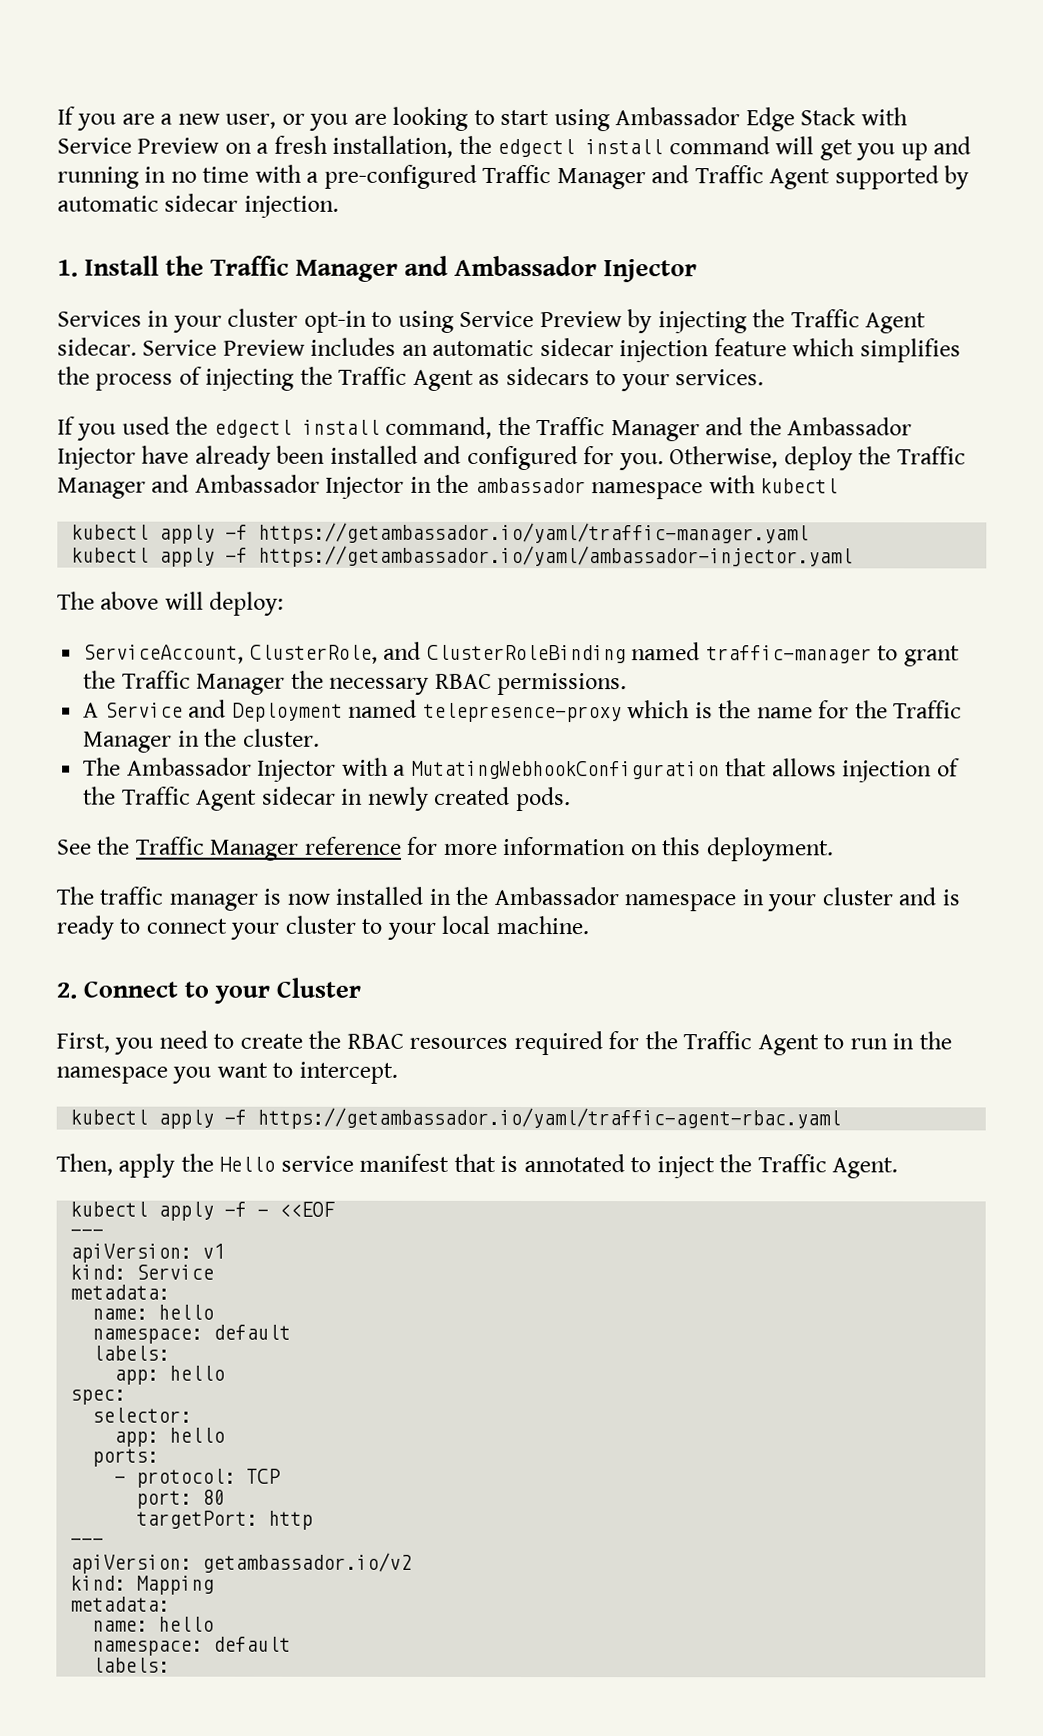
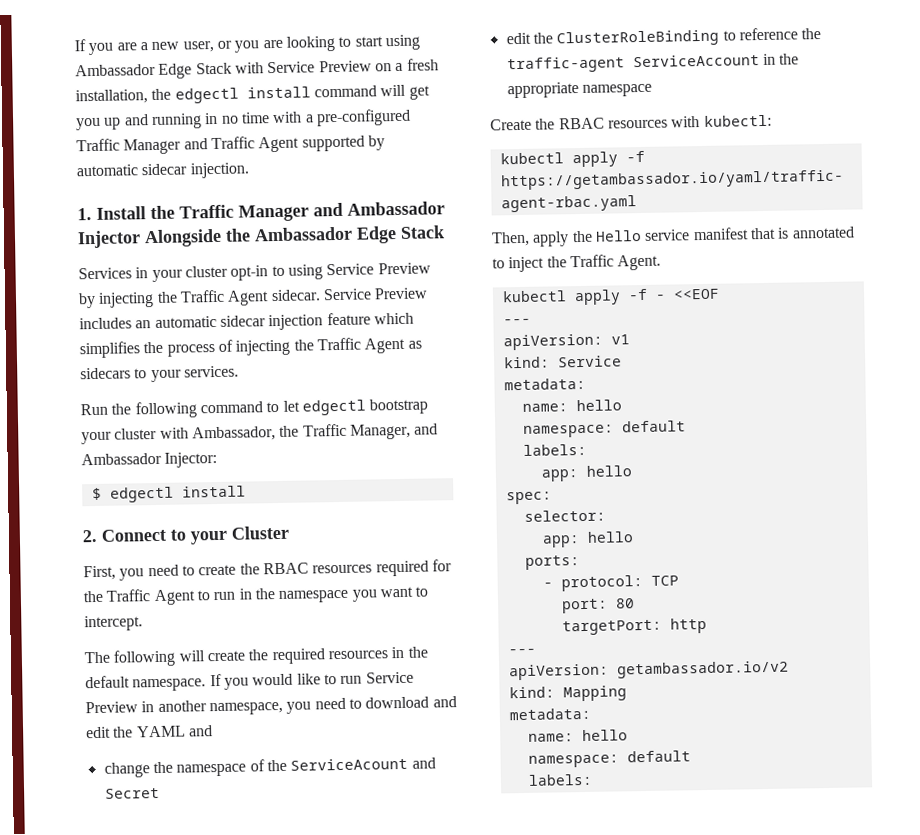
(698, 271) none -> [144,225,445,248] Alongside the Ambassador Edge Stack
[57,416,913,442] [57,445,966,471] [57,474,839,500] [71,522,810,545] [71,545,854,568] [57,591,285,616] [83,641,960,667] [83,670,628,696] [83,699,963,723] [83,728,320,753] [83,757,960,783] [83,786,571,812] [57,836,834,862] [56,886,960,912] [56,915,589,940] If you used the edgectl install command, the Traffic Manager and the Ambassador Injector have already been installed and configured for you. Otherwise, deploy the Traffic Manager and Ambassador Injector in the ambassador namespace with kubectl // kubectl apply -f https://getambassador.io/yaml/traffic-manager.yaml // kubectl apply -f https://getambassador.io/yaml/ambassador-injector.yaml // The above will deploy: // ServiceAccount, ClusterRole, and ClusterRoleBinding named traffic-manager to grant the Traffic Manager the necessary RBAC permissions. // A Service and Deployment named telepresence-proxy which is the name for the Traffic Manager in the cluster. // The Ambassador Injector with a MutatingWebhookConfiguration that allows injection of the Traffic Agent sidecar in newly created pods. // See the Traffic Manager reference for more information on this deployment. // The traffic manager is now installed in the Ambassador namespace in your cluster and is ready to connect your cluster to your local machine. -> [80,398,429,419] [81,423,439,445] [81,451,218,468] [91,485,246,503] Run the following command to let edgectl bootstrap your cluster with Ambassador, the Traffic Manager, and Ambassador Injector: // $ edgectl install
(398, 1072) none -> [84,646,428,667] [85,671,414,692] [85,696,457,716] [86,725,213,739] [103,757,436,778] [104,787,160,799] [505,27,822,48] [506,53,800,74] [506,82,652,99] [490,114,772,131] // The following will create the required resources in the default namespace. If you would like to run Service Preview in another namespace, you need to download and edit the YAML and // change the namespace of the ServiceAcount and Secret // edit the ClusterRoleBinding to reference the traffic-agent ServiceAccount in the appropriate namespace // Create the RBAC resources with kubectl:

